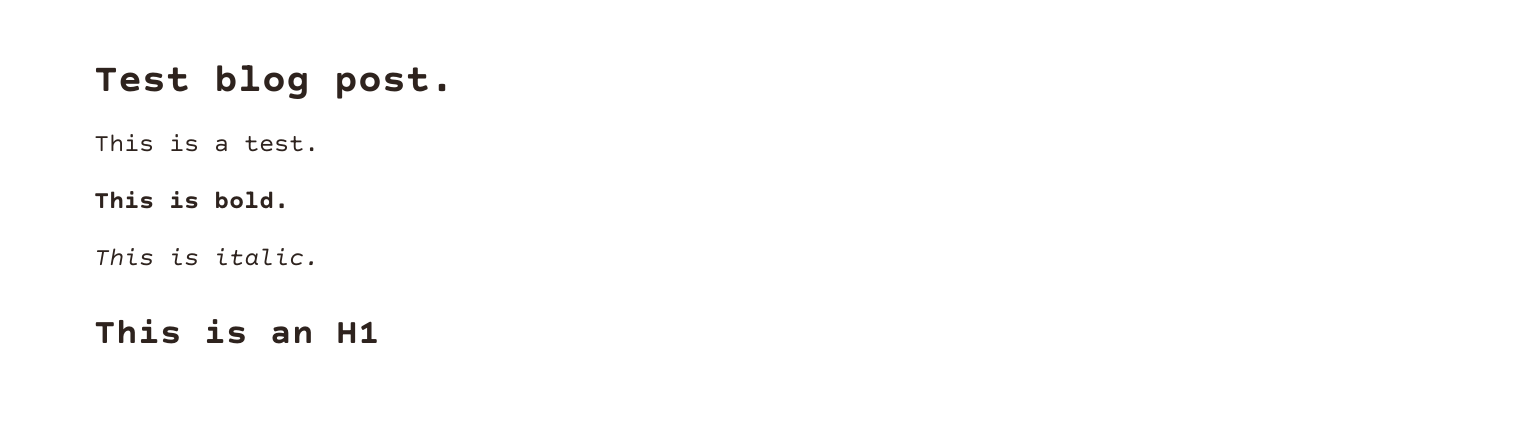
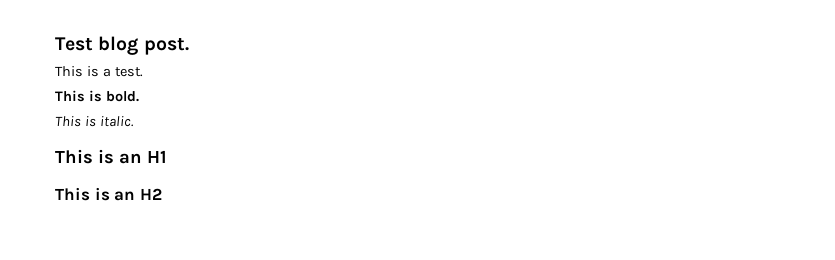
(380, 332) none -> [55,187,162,201] // This is an H2

